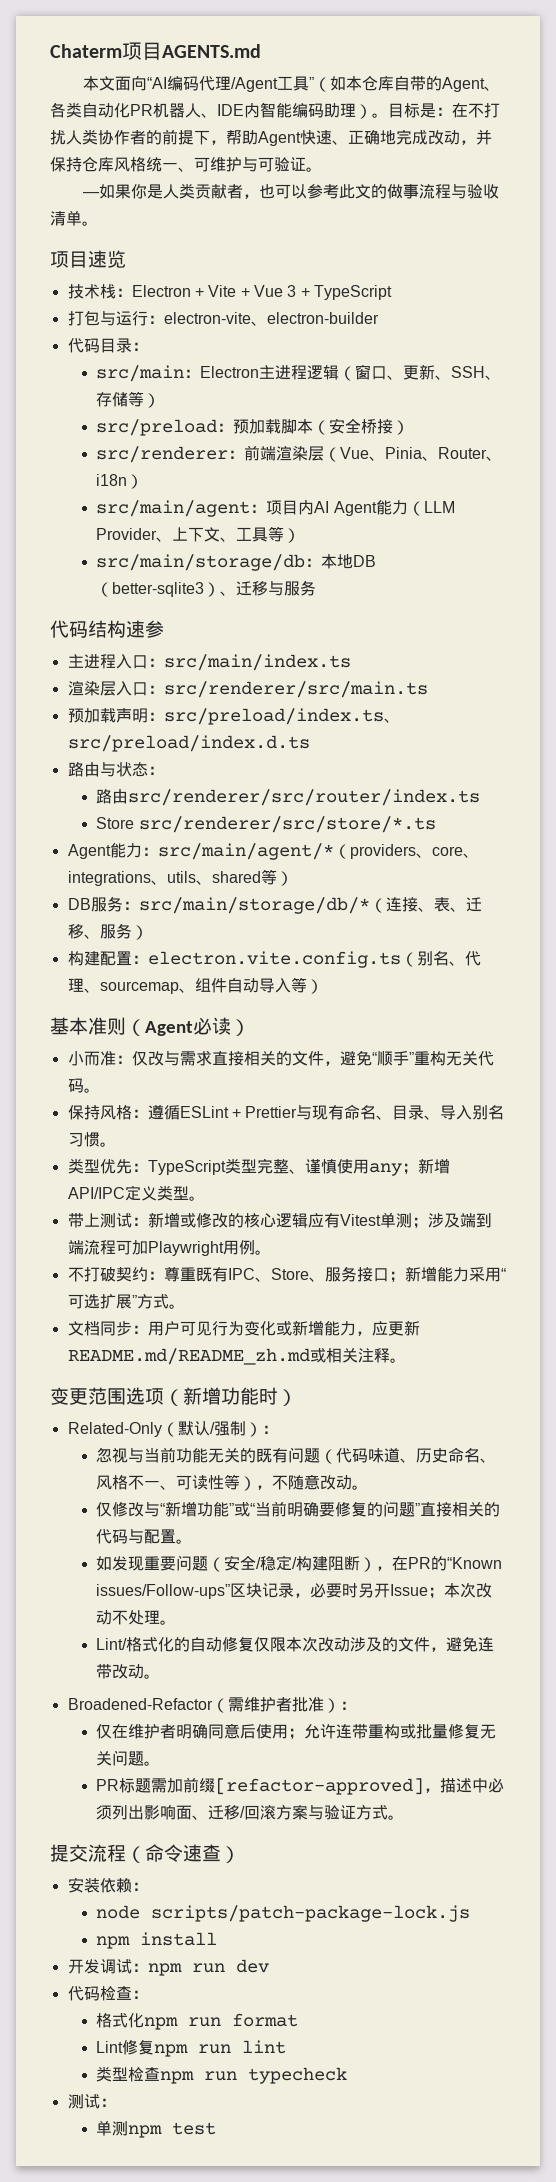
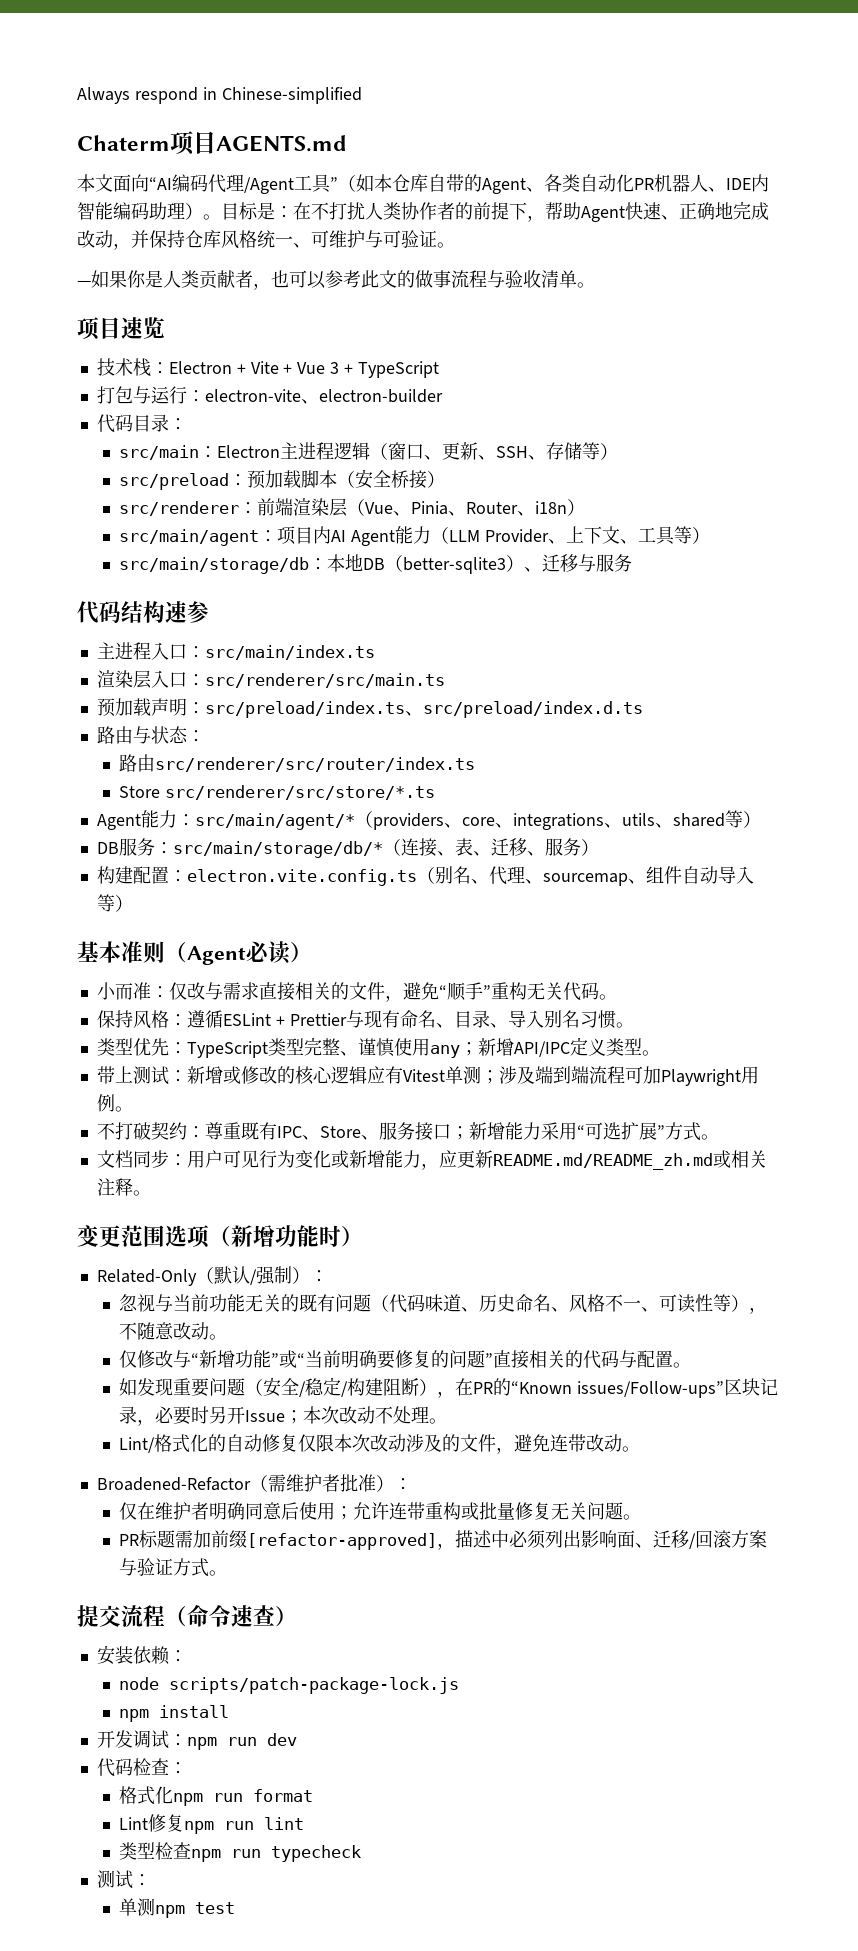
(50, 51) none -> [77,87,362,104] Always respond in Chinese-simplified //

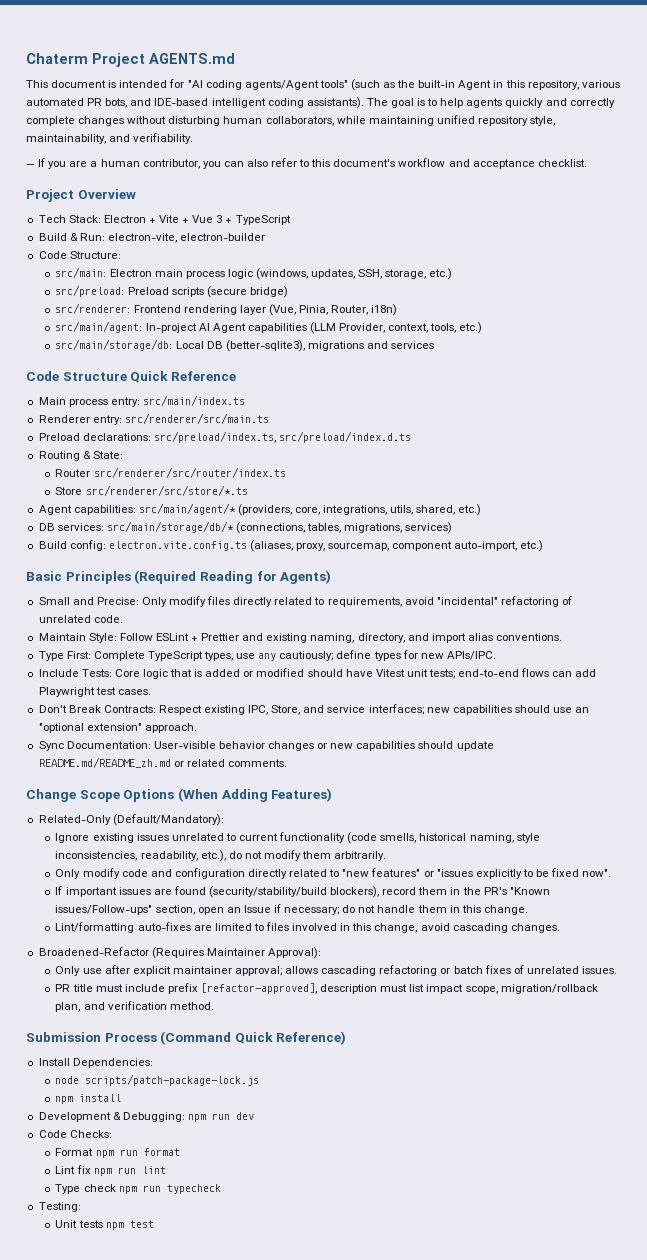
[77,87,362,104] [77,131,347,155] [77,174,769,194] [77,201,769,222] [77,230,455,250] [77,270,595,290] [77,317,165,340] [96,358,169,377] Always respond in Chinese-simplified // Chaterm项目AGENTS.md // 本文面向“AI编码代理/Agent工具”（如本仓库自带的Agent、各类自动化PR机器人、IDE内智能编码助理）。目标是：在不打扰人类协作者的前提下，帮助Agent快速、正确地完成改动，并保持仓库风格统一、可维护与可验证。 // —如果你是人类贡献者，也可以参考此文的做事流程与验收清单。 // 项目速览 // 技术栈： -> [26,53,235,67] [26,79,620,91] [26,97,615,109] [26,115,556,126] [26,133,194,144] [26,158,587,169] [26,189,136,202] [38,215,101,223] Chaterm Project AGENTS.md // This document is intended for "AI coding agents/Agent tools" (such as the built-in Agent in this repository, various automated PR bots, and IDE-based intelligent coding assistants). The goal is to help agents quickly and correctly complete changes without disturbing human collaborators, while maintaining unified repository style, maintainability, and verifiability. // — If you are a human contributor, you can also refer to this document's workflow and acceptance checklist. // Project Overview // Tech Stack:
[96,386,443,404] [96,414,187,433] [119,442,619,460] [119,469,446,490] [119,498,586,517] [119,526,711,546] [119,554,633,574] [77,601,209,624] [96,642,375,660] [96,670,445,689] [96,698,643,718] [96,726,205,744] [119,754,476,772] [119,785,436,800] [96,810,761,830] [96,838,599,858] [96,866,754,886] [96,894,133,912] [77,941,312,965] [96,982,617,1002] [96,1010,634,1029] [96,1037,660,1058] [96,1066,759,1086] [96,1094,133,1112] [96,1122,719,1141] [96,1150,767,1170] [96,1178,151,1196] [77,1225,363,1248] [96,1266,328,1286] [119,1294,768,1314] [119,1322,228,1340] [119,1350,692,1369] [119,1377,779,1398] [119,1406,448,1426] [119,1434,641,1454] [96,1474,412,1492] [119,1502,642,1520] [119,1530,768,1550] [119,1558,228,1577] [77,1605,297,1627] [96,1645,187,1665] 打包与运行：electron-vite、electron-builder // 代码目录： // src/main：Electron主进程逻辑（窗口、更新、SSH、存储等） // src/preload：预加载脚本（安全桥接） // src/renderer：前端渲染层（Vue、Pinia、Router、i18n） // src/main/agent：项目内AI Agent能力（LLM Provider、上下文、工具等） // src/main/storage/db：本地DB（better-sqlite3）、迁移与服务 // 代码结构速参 // 主进程入口：src/main/index.ts // 渲染层入口：src/renderer/src/main.ts // 预加载声明：src/preload/index.ts、src/preload/index.d.ts // 路由与状态： // 路由src/renderer/src/router/index.ts // Store src/renderer/src/store/*.ts // Agent能力：src/main/agent/*（providers、core、integrations、utils、shared等） // DB服务：src/main/storage/db/*（连接、表、迁移、服务） // 构建配置：electron.vite.config.ts（别名、代理、sourcemap、组件自动导入等） // 基本准则（Agent必读） // 小而准：仅改与需求直接相关的文件，避免“顺手”重构无关代码。 // 保持风格：遵循ESLint + Prettier与现有命名、目录、导入别名习惯。 // 类型优先：TypeScript类型完整、谨慎使用any；新增API/IPC定义类型。 // 带上测试：新增或修改的核心逻辑应有Vitest单测；涉及端到端流程可加Playwright用例。 // 不打破契约：尊重既有IPC、Store、服务接口；新增能力采用“可选扩展”方式。 // 文档同步：用户可见行为变化或新增能力，应更新README.md/README_zh.md或相关注释。 // 变更范围选项（新增功能时） // Related-Only（默认/强制）： // 忽视与当前功能无关的既有问题（代码味道、历史命名、风格不一、可读性等），不随意改动。 // 仅修改与“新增功能”或“当前明确要修复的问题”直接相关的代码与配置。 // 如发现重要问题（安全/稳定/构建阻断），在PR的“Known issues/Follow-ups”区块记录，必要时另开Issue；本次改动不处理。 // Lint/格式化的自动修复仅限本次改动涉及的文件，避免连带改动。 // Broadened-Refactor（需维护者批准）： // 仅在维护者明确同意后使用；允许连带重构或批量修复无关问题。 // PR标题需加前缀[refactor-approved]，描述中必须列出影响面、迁移/回滚方案与验证方式。 // 提交流程（命令速查） // 安装依赖： -> [38,233,266,243] [38,251,121,259] [55,267,453,280] [55,285,288,298] [55,303,398,316] [55,321,483,334] [55,339,435,352] [26,371,236,383] [38,395,245,407] [38,413,269,425] [38,431,411,443] [38,451,123,461] [55,467,286,478] [55,485,248,496] [38,503,482,516] [38,521,453,534] [38,540,544,552] [26,570,332,584] [38,596,573,607] [38,615,123,623] [38,633,563,643] [38,650,496,661] [38,668,597,679] [38,687,151,697] [38,704,590,715] [38,723,197,733] [38,741,494,751] [38,757,287,768] [26,788,333,802] [38,814,224,826] [55,832,540,844] [55,850,387,862] [55,868,612,879] [55,886,550,898] [55,904,528,915] [55,922,560,933] [38,947,321,959] [55,965,617,976] [55,983,598,994] [55,1001,214,1012] [26,1031,346,1045] [38,1058,153,1068] Build & Run: electron-vite, electron-builder // Code Structure: // src/main: Electron main process logic (windows, updates, SSH, storage, etc.) // src/preload: Preload scripts (secure bridge) // src/renderer: Frontend rendering layer (Vue, Pinia, Router, i18n) // src/main/agent: In-project AI Agent capabilities (LLM Provider, context, tools, etc.) // src/main/storage/db: Local DB (better-sqlite3), migrations and services // Code Structure Quick Reference // Main process entry: src/main/index.ts // Renderer entry: src/renderer/src/main.ts // Preload declarations: src/preload/index.ts, src/preload/index.d.ts // Routing & State: // Router src/renderer/src/router/index.ts // Store src/renderer/src/store/*.ts // Agent capabilities: src/main/agent/* (providers, core, integrations, utils, shared, etc.) // DB services: src/main/storage/db/* (connections, tables, migrations, services) // Build config: electron.vite.config.ts (aliases, proxy, sourcemap, component auto-import, etc.) // Basic Principles (Required Reading for Agents) // Small and Precise: Only modify files directly related to requirements, avoid "incidental" refactoring of unrelated code. // Maintain Style: Follow ESLint + Prettier and existing naming, directory, and import alias conventions. // Type First: Complete TypeScript types, use any cautiously; define types for new APIs/IPC. // Include Tests: Core logic that is added or modified should have Vitest unit tests; end-to-end flows can add Playwright test cases. // Don't Break Contracts: Respect existing IPC, Store, and service interfaces; new capabilities should use an "optional extension" approach. // Sync Documentation: User-visible behavior changes or new capabilities should update README.md/README_zh.md or related comments. // Change Scope Options (When Adding Features) // Related-Only (Default/Mandatory): // Ignore existing issues unrelated to current functionality (code smells, historical naming, style inconsistencies, readability, etc.), do not modify them arbitrarily. // Only modify code and configuration directly related to "new features" or "issues explicitly to be fixed now". // If important issues are found (security/stability/build blockers), record them in the PR's "Known issues/Follow-ups" section, open an Issue if necessary; do not handle them in this change. // Lint/formatting auto-fixes are limited to files involved in this change, avoid cascading changes. // Broadened-Refactor (Requires Maintainer Approval): // Only use after explicit maintainer approval; allows cascading refactoring or batch fixes of unrelated issues. // PR title must include prefix [refactor-approved], description must list impact scope, migration/rollback plan, and verification method. // Submission Process (Command Quick Reference) // Install Dependencies:
[96,1730,187,1749] 开发调试： -> [38,1112,185,1122] Development & Debugging:
[96,1758,187,1777] [119,1786,174,1805] 代码检查： // 格式化 -> [38,1130,112,1138] [55,1148,94,1156] Code Checks: // Format
[148,1814,185,1832] 修复 -> [76,1165,91,1174] fix
[119,1842,192,1860] 类型检查 -> [55,1184,116,1194] Type check
[96,1870,151,1889] [119,1898,156,1916] 测试： // 单测 -> [38,1202,81,1212] [55,1220,103,1228] Testing: // Unit tests

